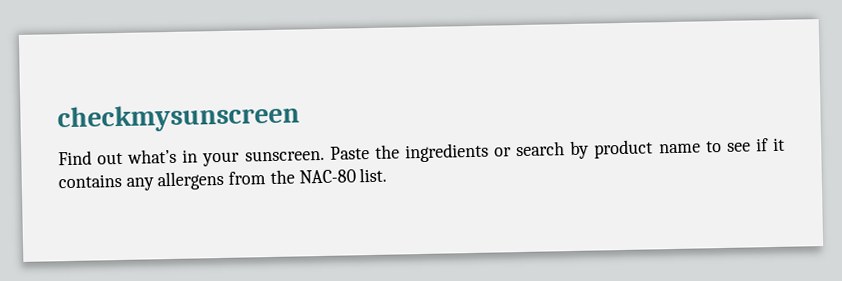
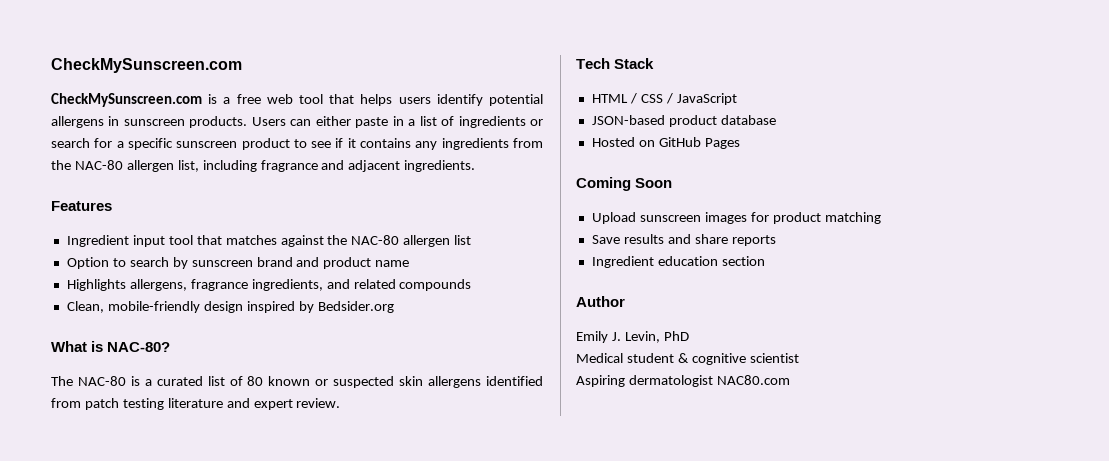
[57,102,300,134] [58,139,701,167] checkmysunscreen // Find out what’s in your sunscreen. Paste the ingredients or search by product name -> [51,58,242,73] [51,93,543,107] [51,116,543,128] [51,138,290,150] CheckMySunscreen.com // CheckMySunscreen.com is a free web tool that helps users identify potential allergens in sunscreen products. Users can either paste in a list of ingredients or search for a specific sunscreen product
[157,170,225,191] allergens -> [441,138,509,150] ingredients
[359,167,388,183] list. -> [126,160,476,172] [51,201,112,211] [66,235,472,247] [66,257,410,269] [66,279,472,291] [66,301,394,313] [51,341,171,352] [51,376,543,388] [51,398,341,410] [576,58,655,69] [591,93,737,105] [591,115,776,127] [591,137,740,149] [576,177,673,191] [591,212,881,224] [591,234,776,246] [591,256,765,268] [576,296,625,307] [576,331,689,343] [576,353,799,365] [576,375,790,387] allergen list, including fragrance and adjacent ingredients. // Features // Ingredient input tool that matches against the NAC-80 allergen list // Option to search by sunscreen brand and product name // Highlights allergens, fragrance ingredients, and related compounds // Clean, mobile-friendly design inspired by Bedsider.org // What is NAC-80? // The NAC-80 is a curated list of 80 known or suspected skin allergens identified from patch testing literature and expert review. // Tech Stack // HTML / CSS / JavaScript // JSON-based product database // Hosted on GitHub Pages // Coming Soon // Upload sunscreen images for product matching // Save results and share reports // Ingredient education section // Author // Emily J. Levin, PhD // Medical student & cognitive scientist // Aspiring dermatologist NAC80.com

